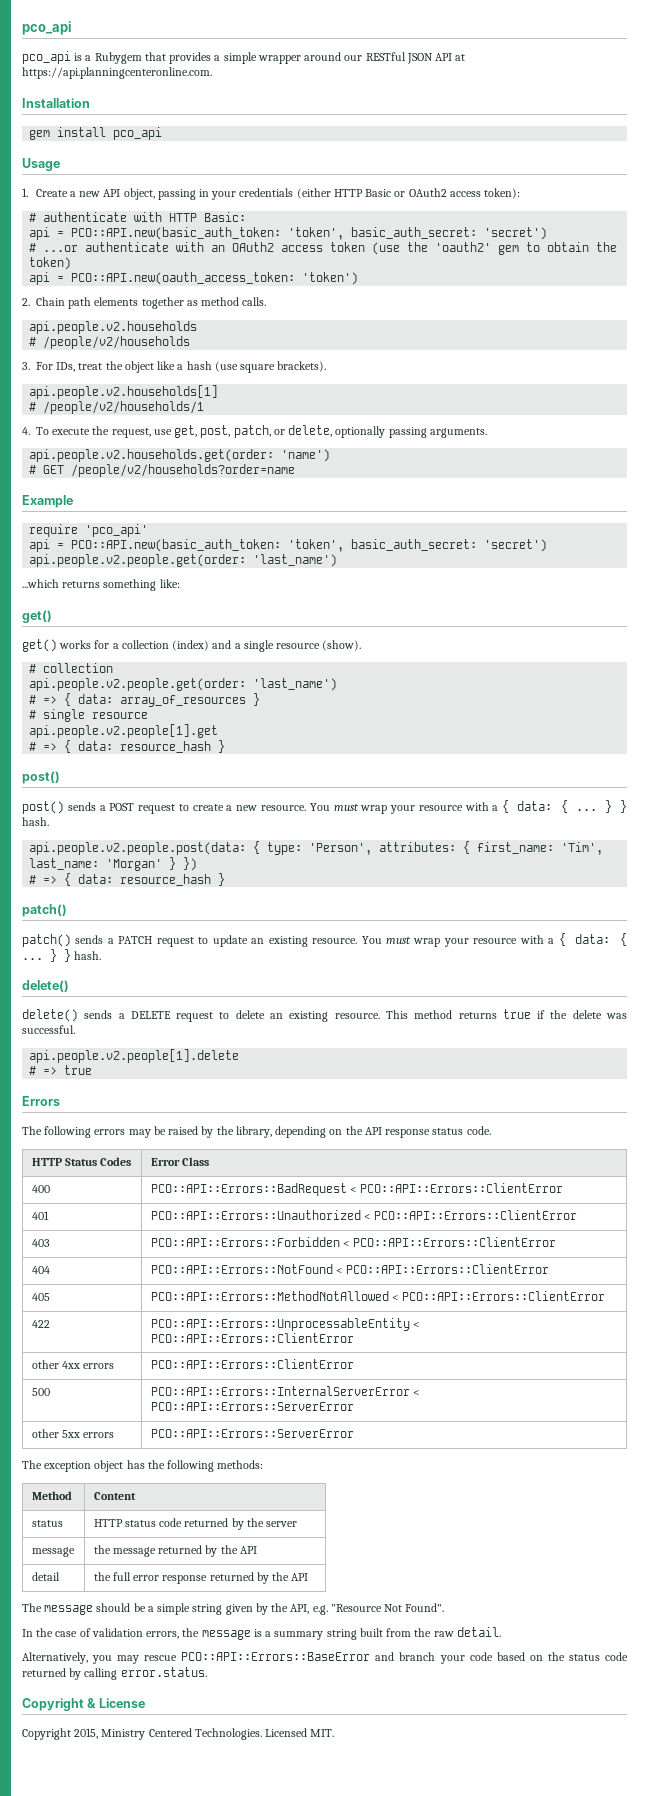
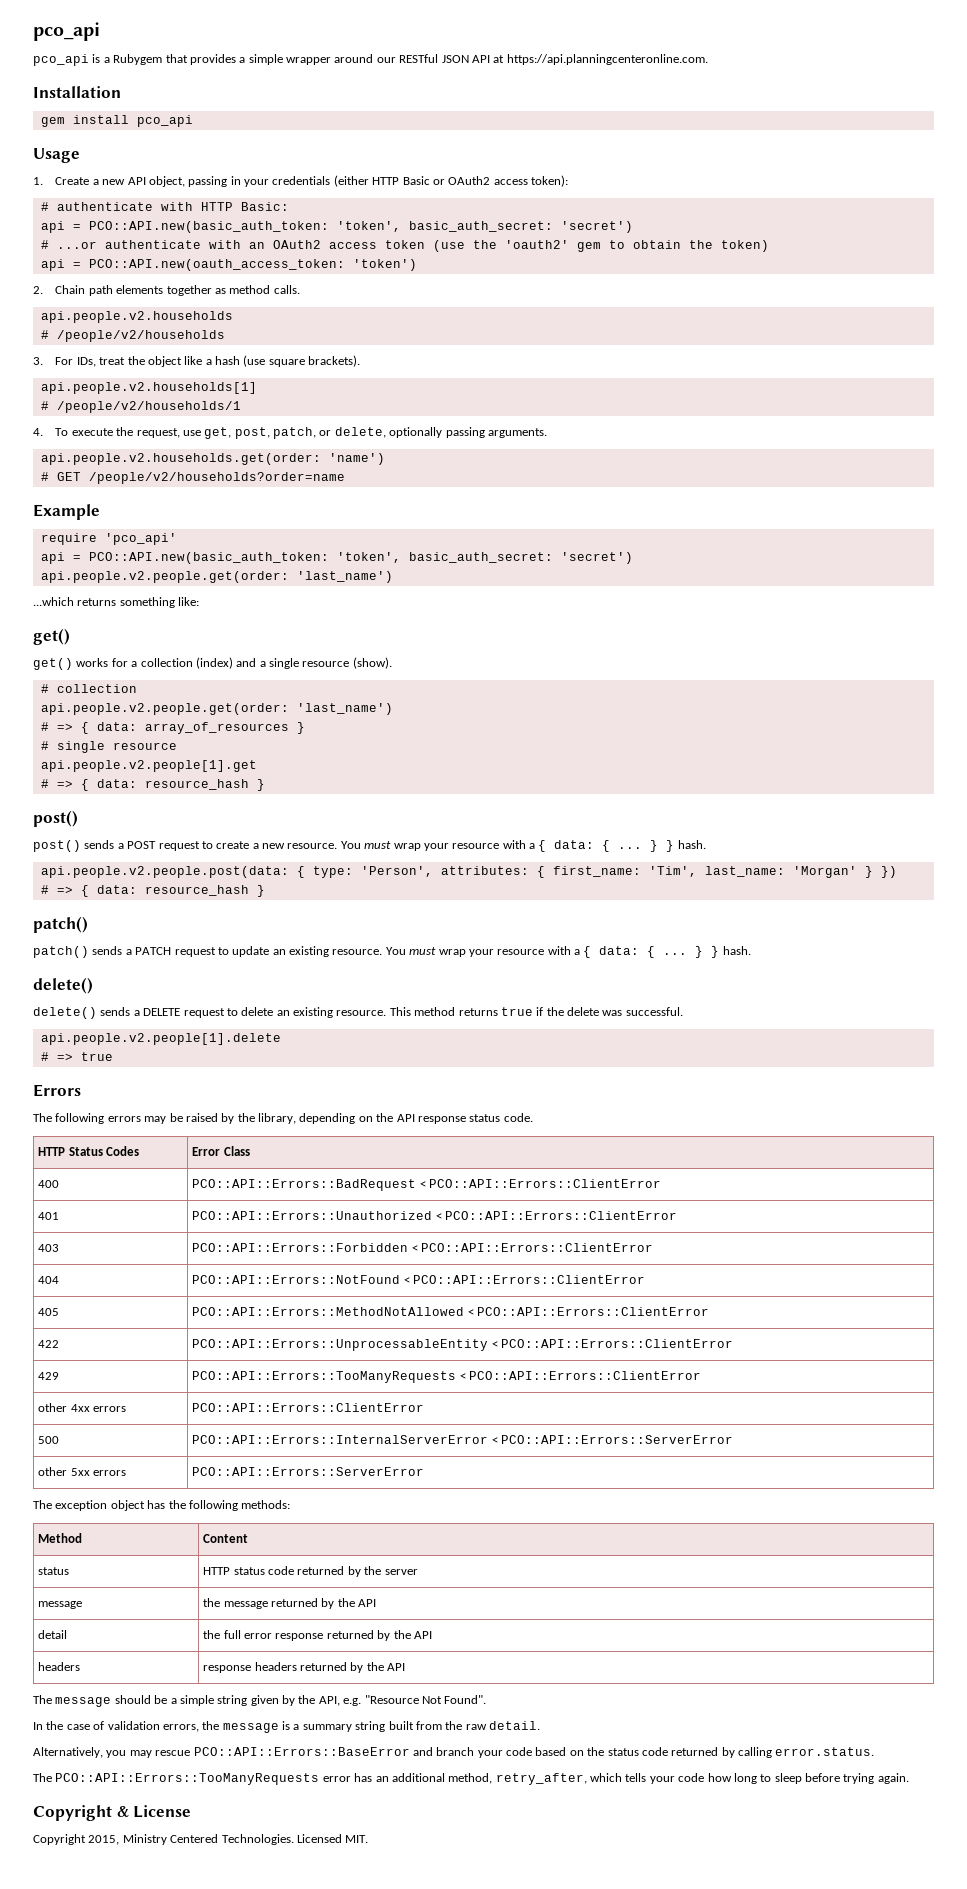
(354, 1338) none -> [38,1372,60,1380] [192,1371,702,1383] // 429 | PCO::API::Errors::TooManyRequests < PCO::API::Errors::ClientError
(309, 1577) none -> [38,1662,81,1671] [203,1662,406,1673] // headers | response headers returned by the API
(207, 1672) none -> [33,1773,909,1785] // The PCO::API::Errors::TooManyRequests error has an additional method, retry_after, which tells your code how long to sleep before trying again.

